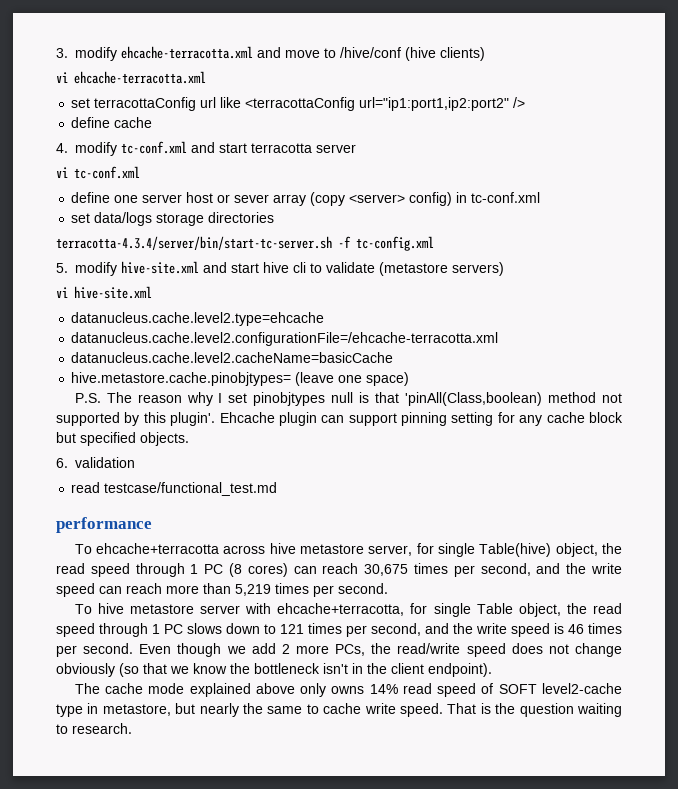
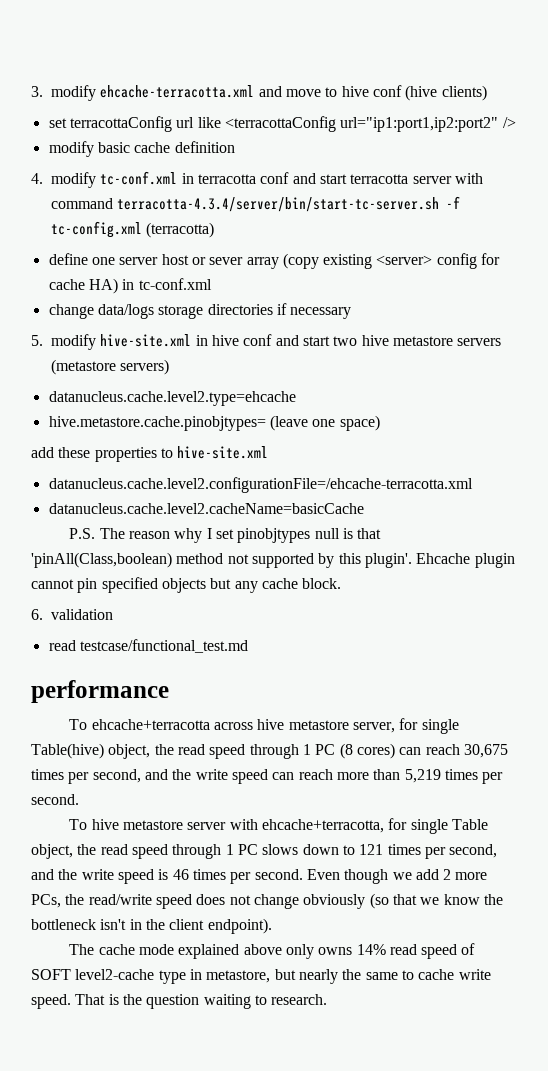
[340,47,401,58] /hive/conf -> [341,85,402,97] hive conf
[56,71,206,84] // vi ehcache-terracotta.xml -> (487, 93) none
[71,117,153,128] define cache -> [48,141,235,157] modify basic cache definition
(187, 147) none -> [181,172,290,184] in terracotta conf
[56,166,140,179] // vi tc-conf.xml -> [454,173,483,184] [51,196,461,212] [51,221,215,238] with command terracotta-4.3.4/server/bin/start-tc-server.sh -f tc-config.xml (terracotta)
[349,192,453,206] <server> config) -> [323,253,501,269] [48,278,118,294] existing <server> config for cache HA)
[71,213,91,223] set -> [48,304,94,319] change
[56,236,434,251] // terracotta-4.3.4/server/bin/start-tc-server.sh -f tc-config.xml -> [276,303,352,319] if necessary
[203,262,375,273] and start hive cli to validate -> [195,334,502,346] in hive conf and start two hive metastore servers
[56,286,152,299] // vi hive-site.xml -> (170, 367) none
[71,332,499,346] [71,352,394,363] // datanucleus.cache.level2.configurationFile=/ehcache-terracotta.xml // datanucleus.cache.level2.cacheName=basicCache -> (296, 398) none
(410, 379) none -> [31,446,269,462] [48,477,473,493] [48,503,364,514] // add these properties to hive-site.xml // datanucleus.cache.level2.configurationFile=/ehcache-terracotta.xml // datanucleus.cache.level2.cacheName=basicCache
[321,412,623,426] [56,432,189,446] can support pinning setting for any cache block but specified objects. -> [31,577,342,593] cannot pin specified objects but any cache block.

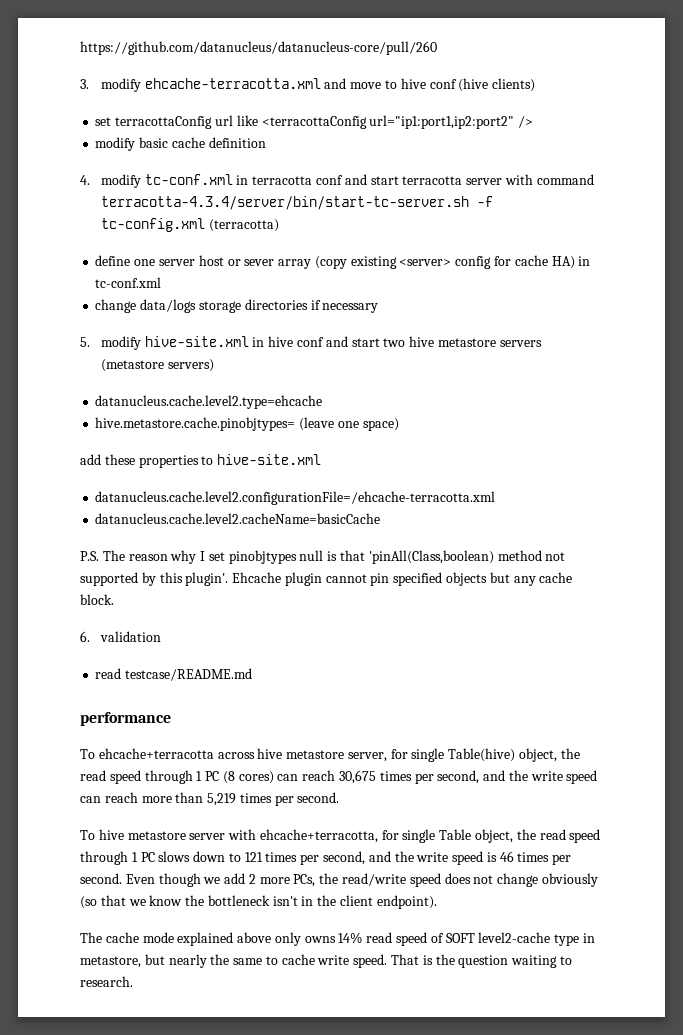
(31, 91) none -> [80,41,437,55] https://github.com/datanucleus/datanucleus-core/pull/260 //
[79,639,248,653] testcase/functional_test.md -> [125,668,253,681] testcase/README.md

